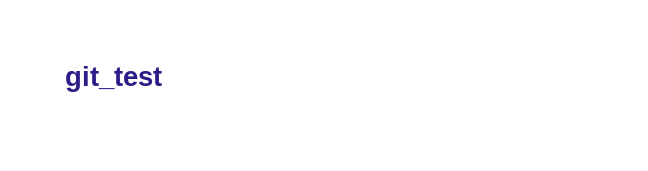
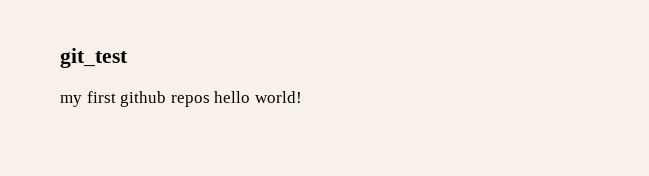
(162, 79) none -> [60,91,302,107] // my first github repos hello world!

